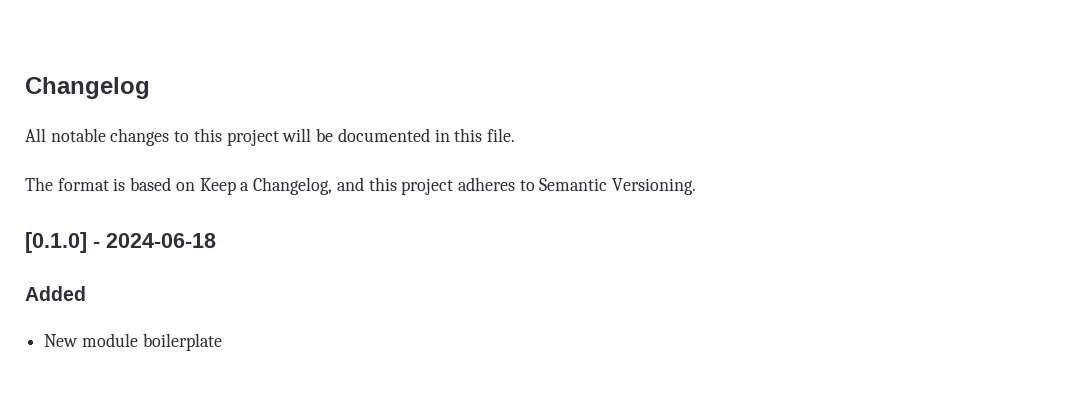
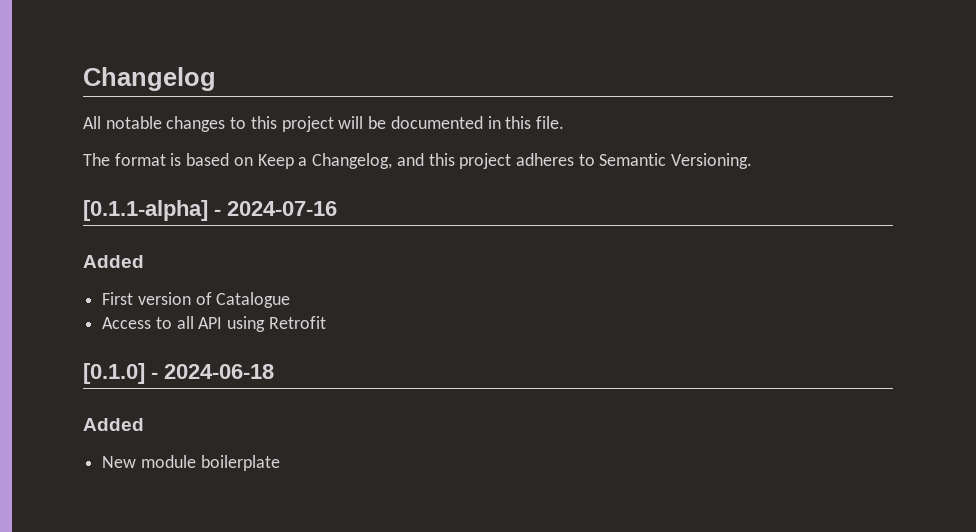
(697, 186) none -> [83,200,337,221] [83,255,144,268] [102,292,291,308] [102,316,326,332] // [0.1.1-alpha] - 2024-07-16 // Added // First version of Catalogue // Access to all API using Retrofit

